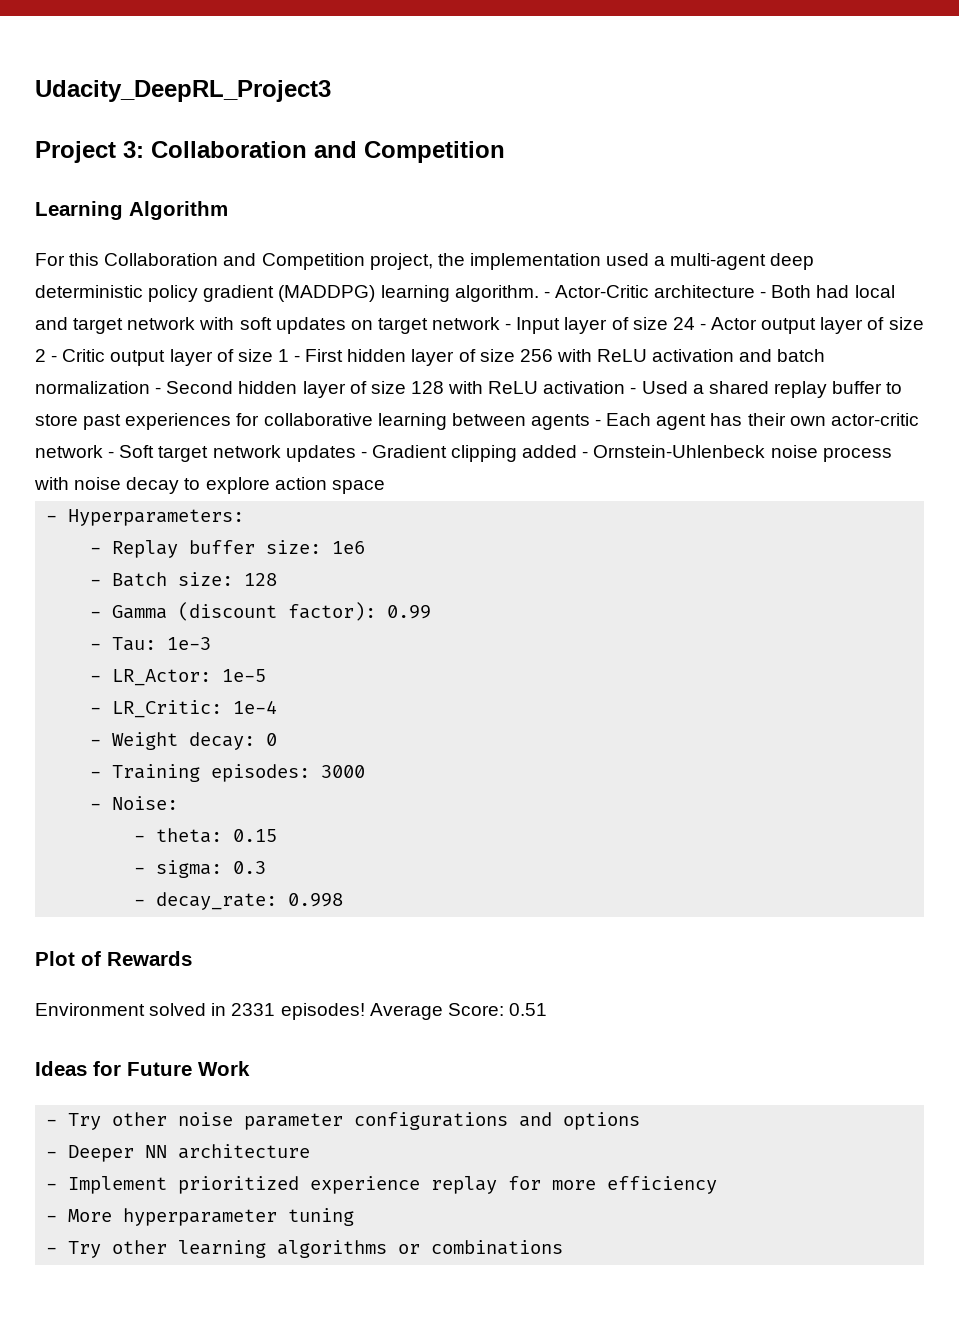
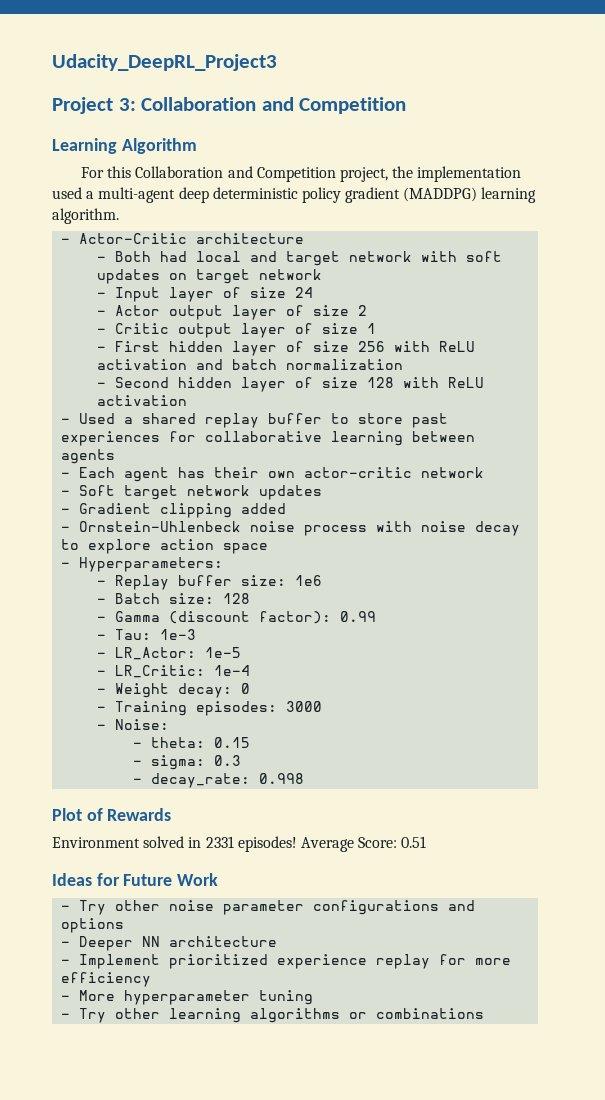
(539, 293) none -> (119, 216) //
(756, 291) none -> (305, 238) //
(501, 323) none -> (323, 274) //
(695, 323) none -> (314, 292) //
(46, 355) none -> (368, 310) //
(289, 355) none -> (377, 328) //
(150, 387) none -> (404, 364) //
(626, 387) none -> (188, 400) //
(590, 422) none -> (116, 456) //
(103, 451) none -> (485, 472) //
(356, 453) none -> (323, 492) //
(578, 451) none -> (287, 508) //

